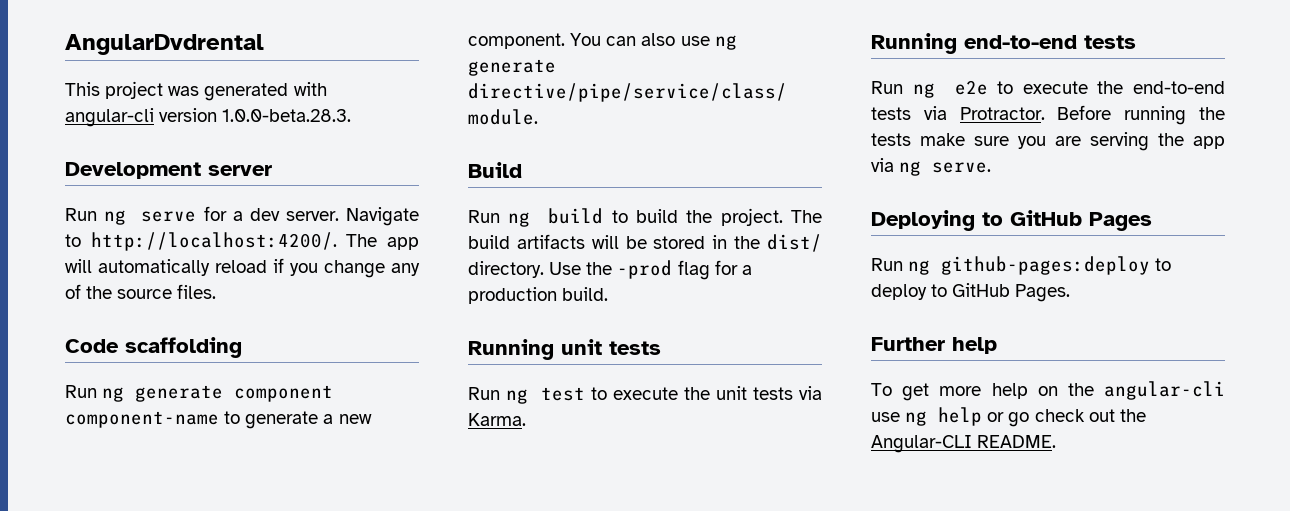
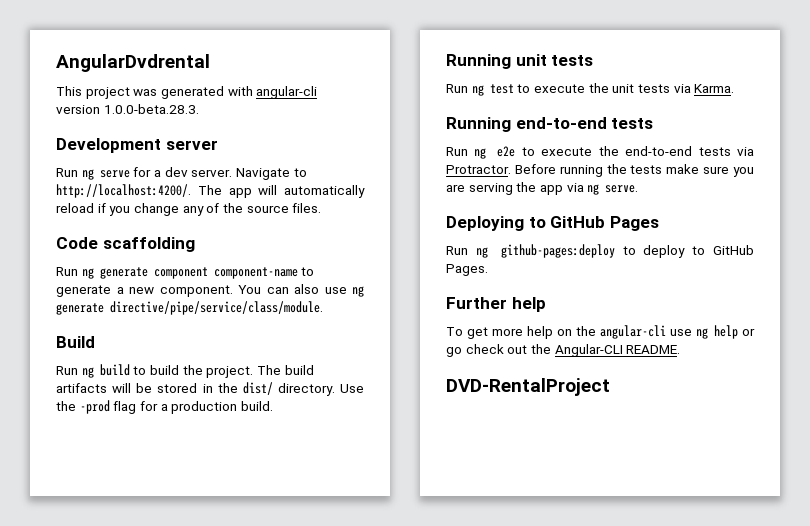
(1057, 441) none -> [446,378,610,396] // DVD-RentalProject

